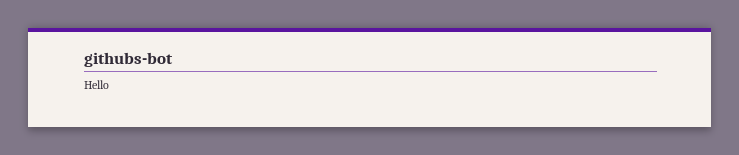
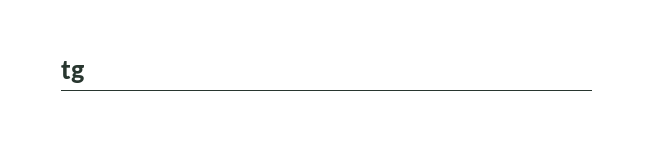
[84,52,173,67] [84,80,109,89] githubs-bot // Hello -> [61,61,84,83] tg

